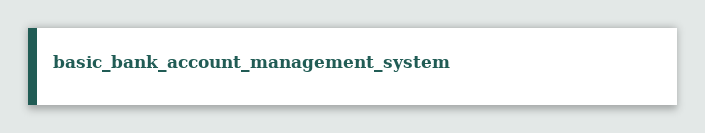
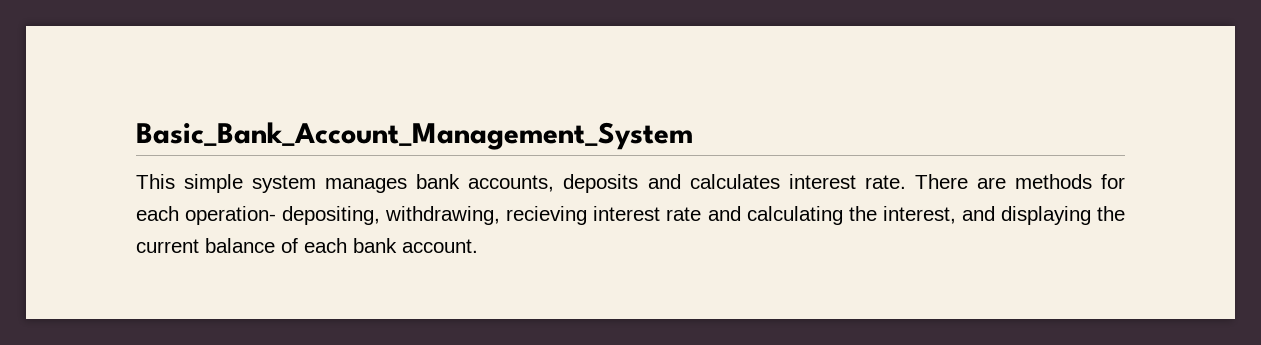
[53,55,450,72] basic_bank_account_management_system -> [136,122,693,150] [136,174,1125,193] [136,206,1126,225] [136,238,478,253] Basic_Bank_Account_Management_System // This simple system manages bank accounts, deposits and calculates interest rate. There are methods for each operation- depositing, withdrawing, recieving interest rate and calculating the interest, and displaying the current balance of each bank account.

